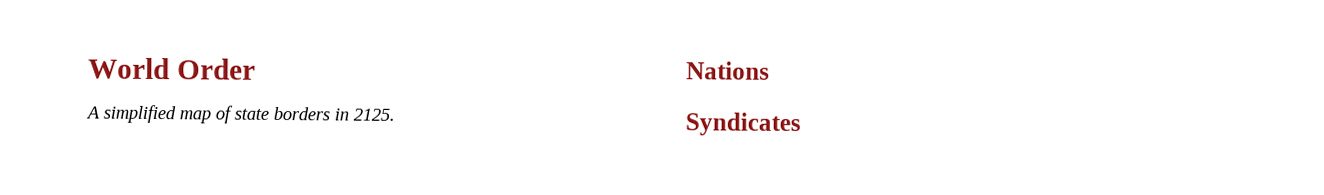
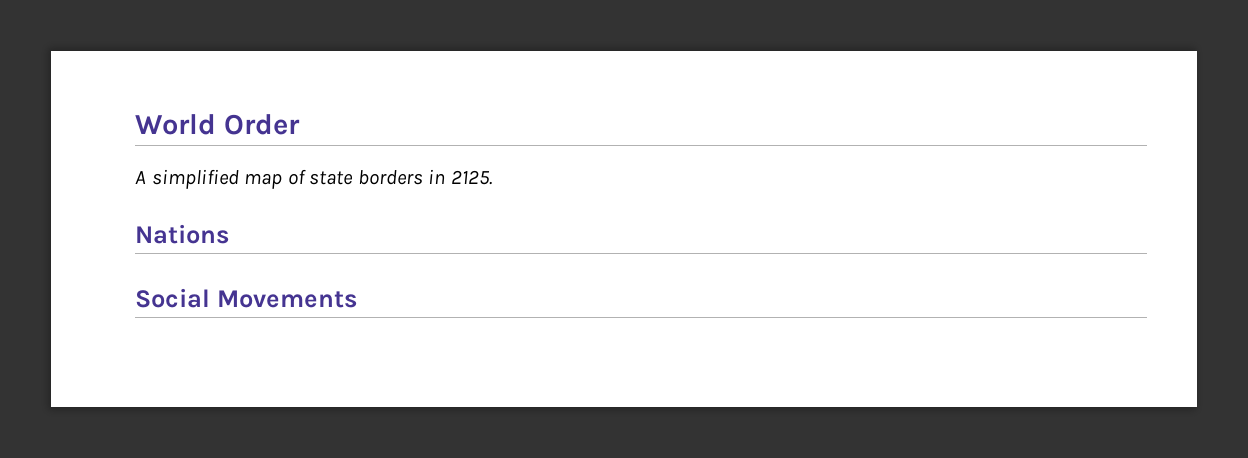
[685,112,801,137] Syndicates -> [135,288,357,308] Social Movements

